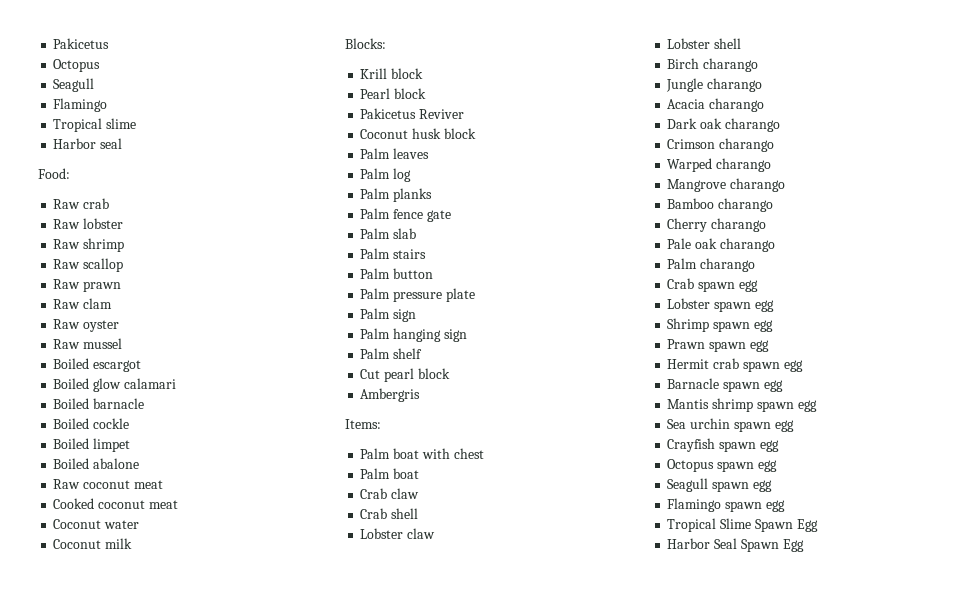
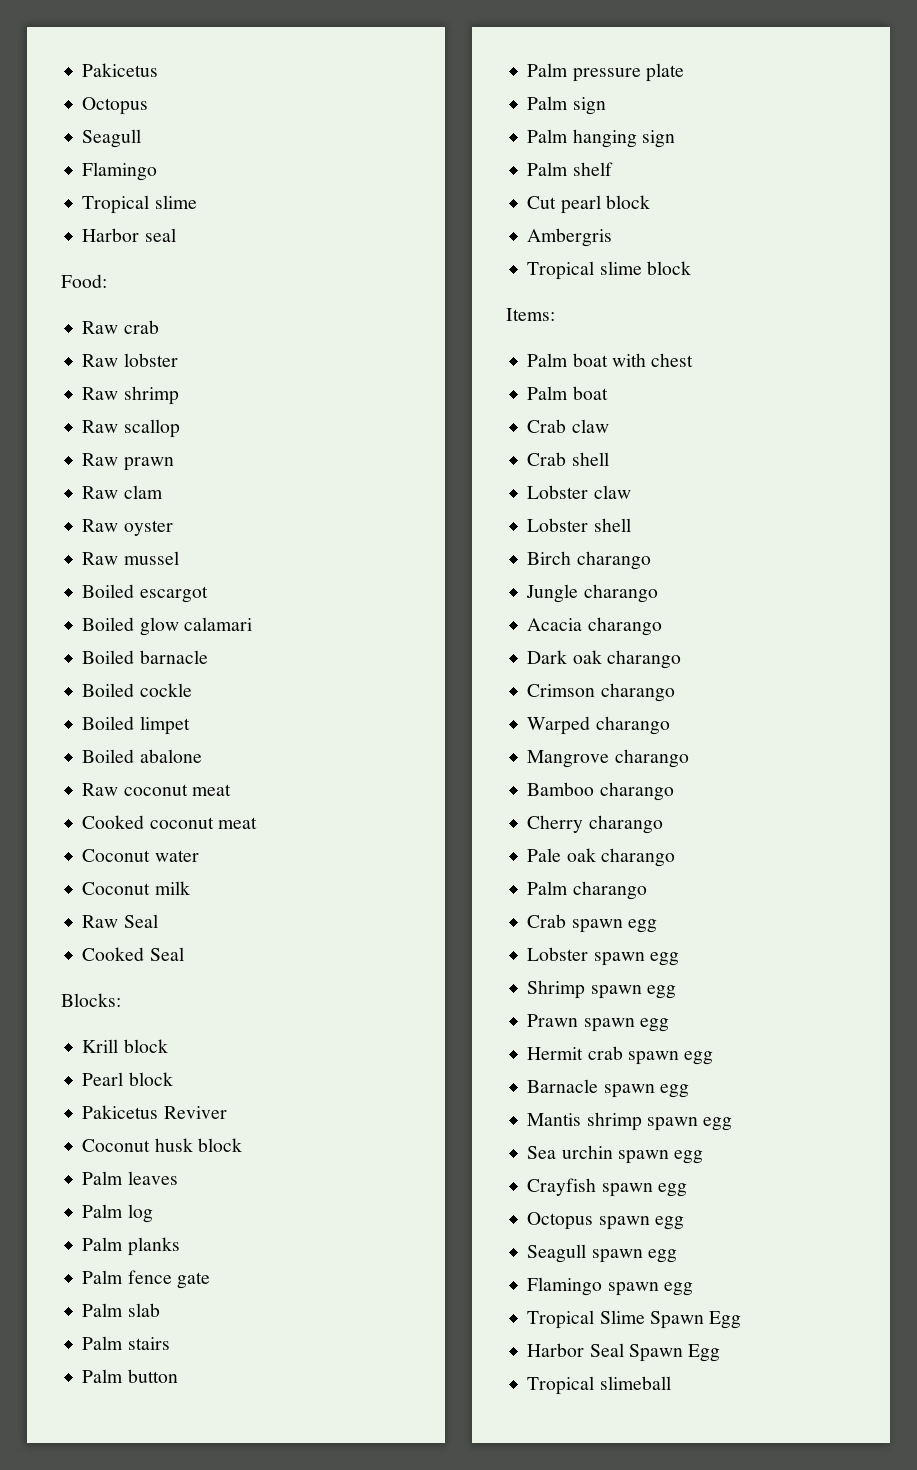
(133, 543) none -> [82,914,158,928] [82,947,184,961] // Raw Seal // Cooked Seal
(421, 395) none -> [527,261,691,280] // Tropical slime block
(804, 545) none -> [527,1376,671,1395] // Tropical slimeball

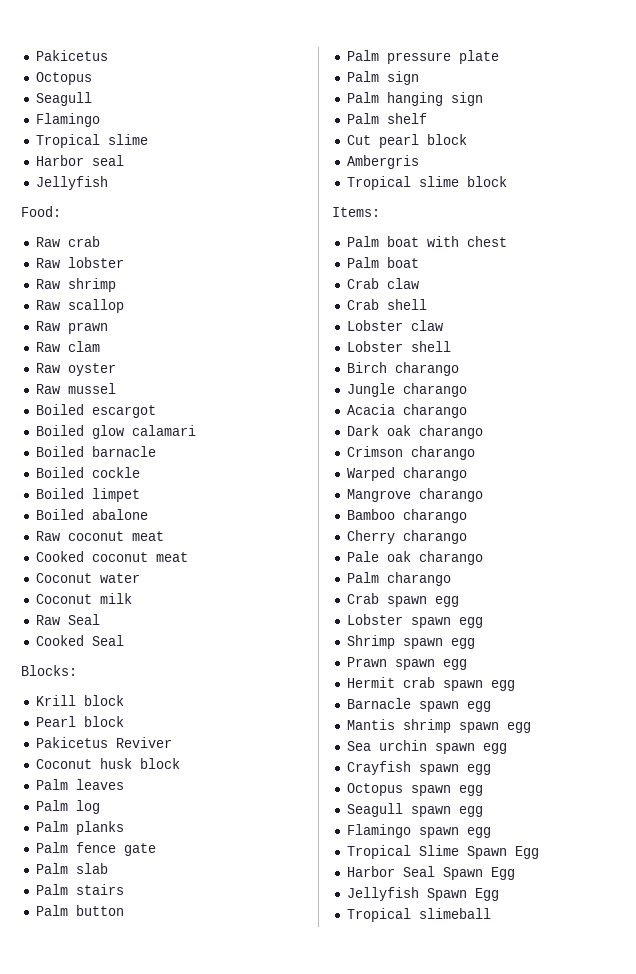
(176, 235) none -> [35,176,108,190] // Jellyfish
(721, 1353) none -> [346,887,499,901] // Jellyfish Spawn Egg

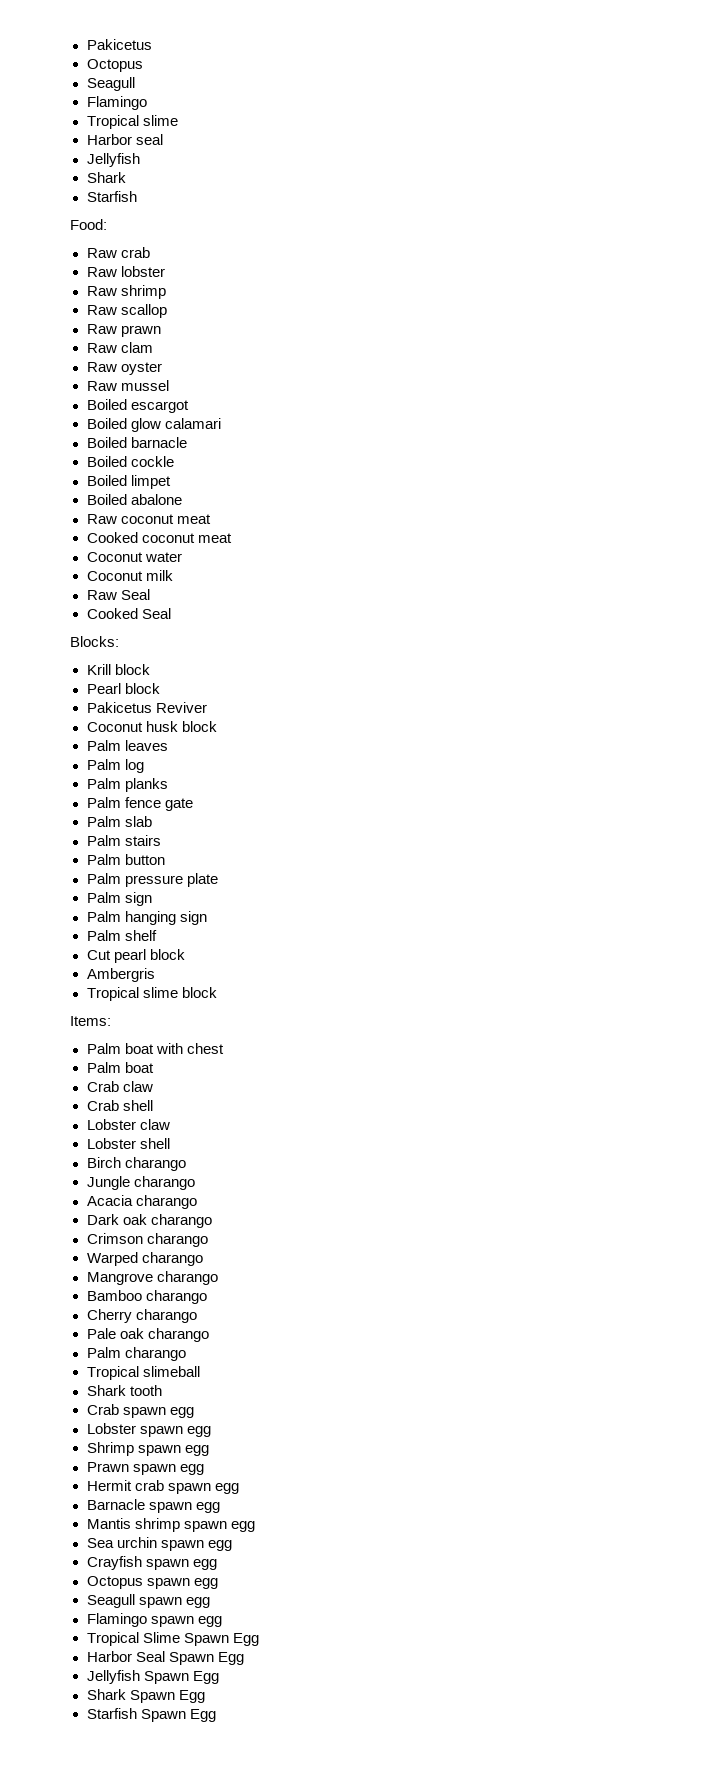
(108, 183) none -> [86,172,126,183] [86,191,137,202] // Shark // Starfish
(451, 579) none -> [86,1366,200,1380] [86,1385,162,1396] // Tropical slimeball // Shark tooth
[346,908,491,922] Tropical slimeball -> [86,1689,205,1703] [86,1708,216,1722] Shark Spawn Egg // Starfish Spawn Egg

